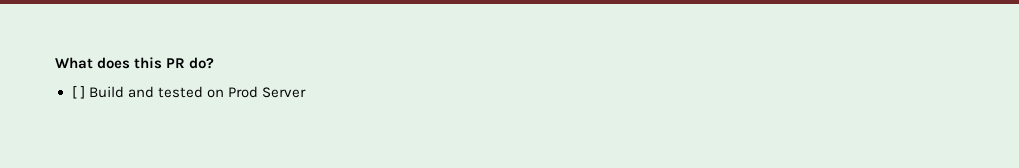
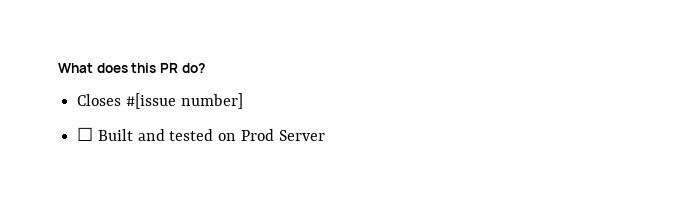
[71,86,124,99] [ ] Build -> [77,93,243,109] [77,127,133,141] Closes #[issue number] // ☐ Built

